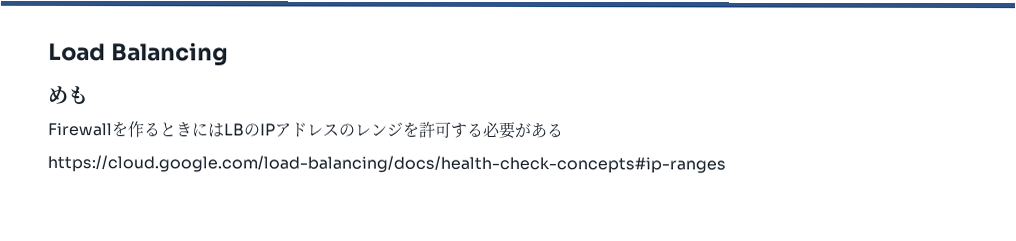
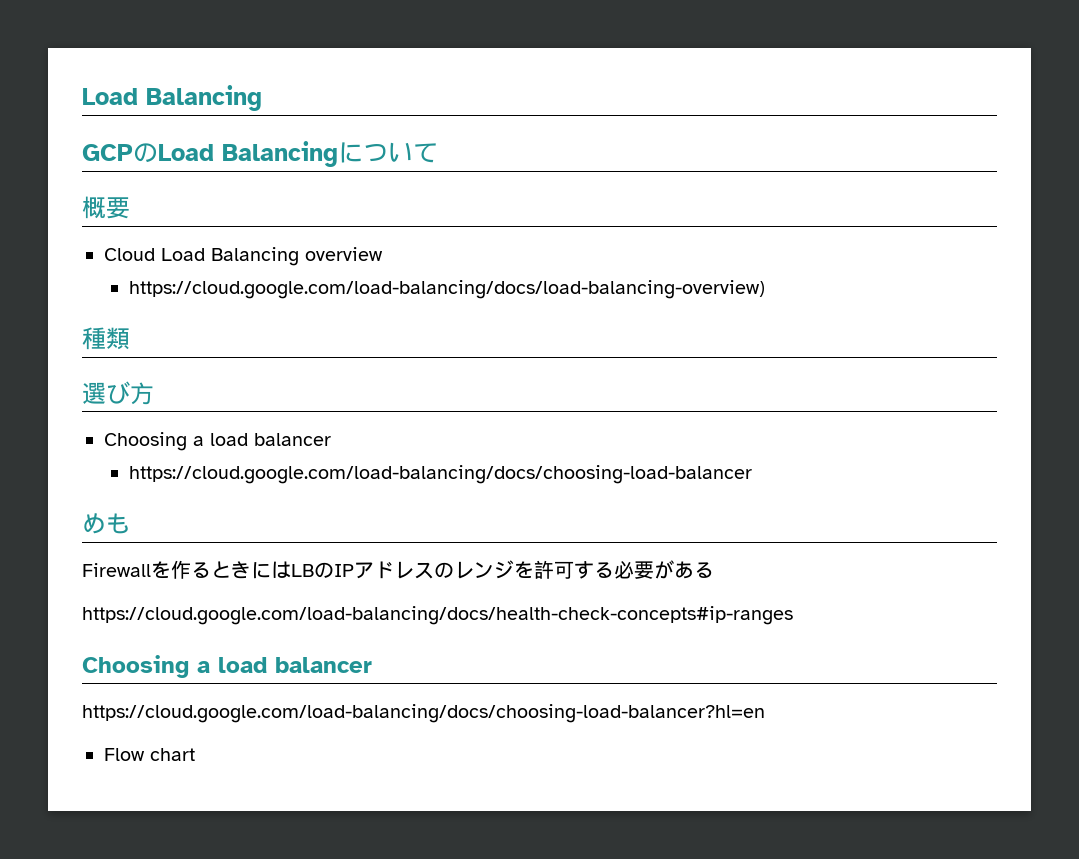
[48,42,229,66] Load Balancing -> [82,85,262,111] [82,141,438,167] [82,196,130,219] [104,247,383,266] [128,280,765,299] [82,327,130,350] [82,381,154,405] [104,432,331,451] [128,465,752,484] Load Balancing // GCPのLoad Balancingについて // 概要 // Cloud Load Balancing overview // https://cloud.google.com/load-balancing/docs/load-balancing-overview) // 種類 // 選び方 // Choosing a load balancer // https://cloud.google.com/load-balancing/docs/choosing-load-balancer
(726, 164) none -> [82,655,372,678] [82,704,765,723] [104,748,195,761] // Choosing a load balancer // https://cloud.google.com/load-balancing/docs/choosing-load-balancer?hl=en // Flow chart

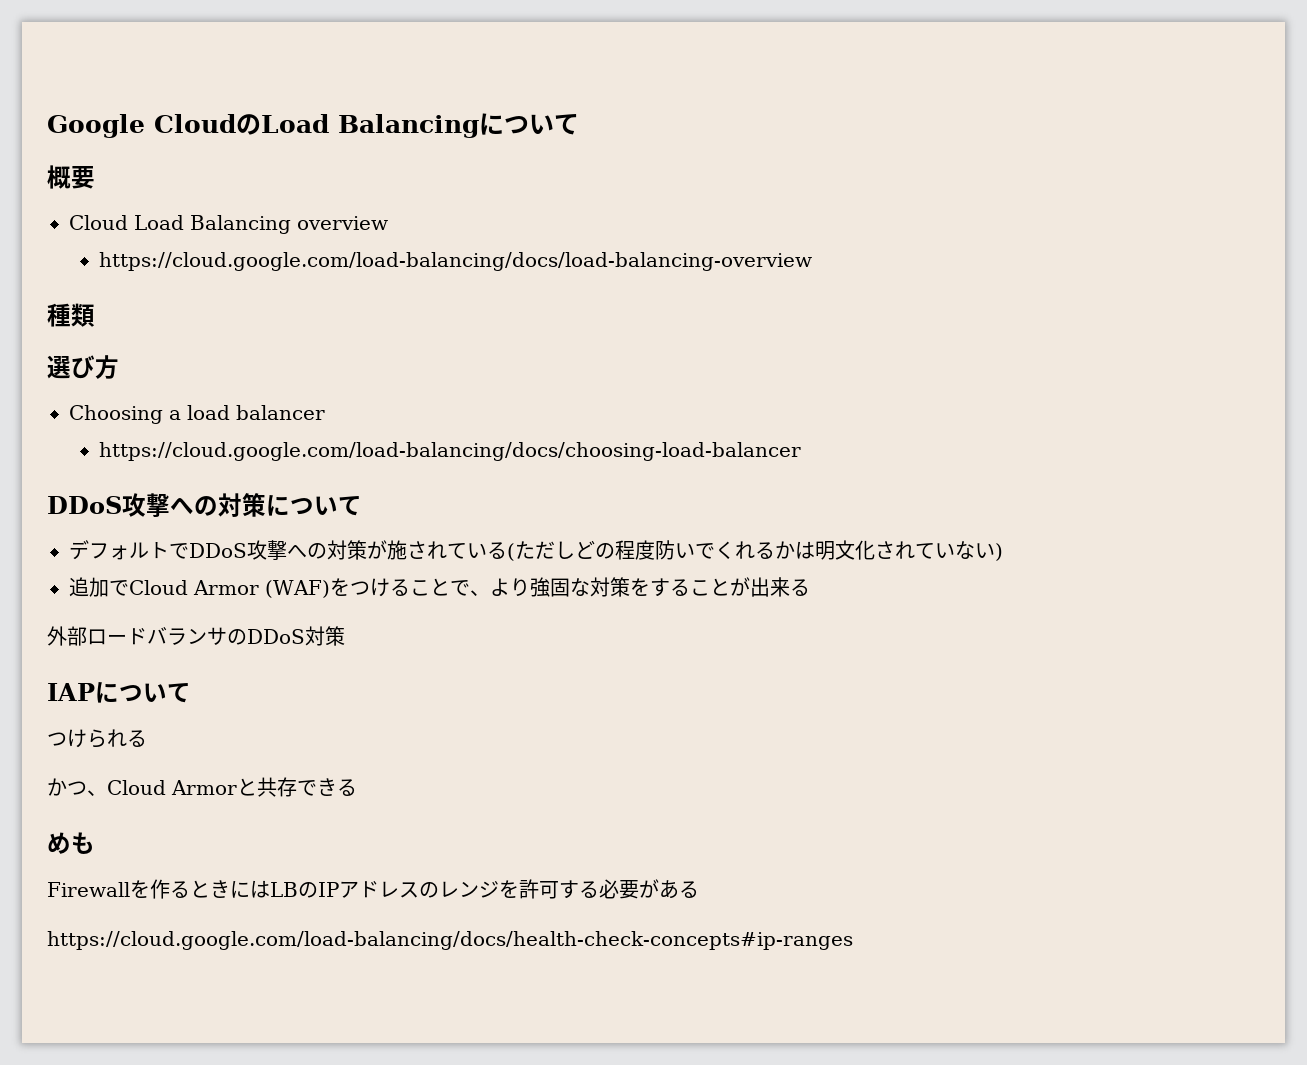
[82,85,262,111] [82,144,133,161] Load Balancing // GCP -> [47,114,236,138] Google Cloud
[128,280,765,299] https://cloud.google.com/load-balancing/docs/load-balancing-overview) -> [99,252,813,271] https://cloud.google.com/load-balancing/docs/load-balancing-overview
(752, 474) none -> [47,493,362,517] [69,540,1003,561] [69,577,810,598] [47,626,345,646] [47,682,191,703] [47,729,147,748] [47,777,357,797] // DDoS攻撃への対策について // デフォルトでDDoS攻撃への対策が施されている(ただしどの程度防いでくれるかは明文化されていない) // 追加でCloud Armor (WAF)をつけることで、より強固な対策をすることが出来る // 外部ロードバランサのDDoS対策 // IAPについて // つけられる // かつ、Cloud Armorと共存できる
[82,655,372,678] [82,704,765,723] [104,748,195,761] // Choosing a load balancer // https://cloud.google.com/load-balancing/docs/choosing-load-balancer?hl=en // Flow chart -> (853, 940) none

